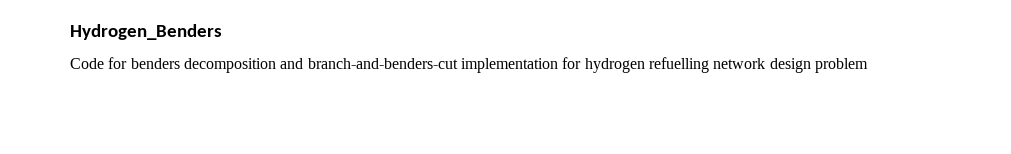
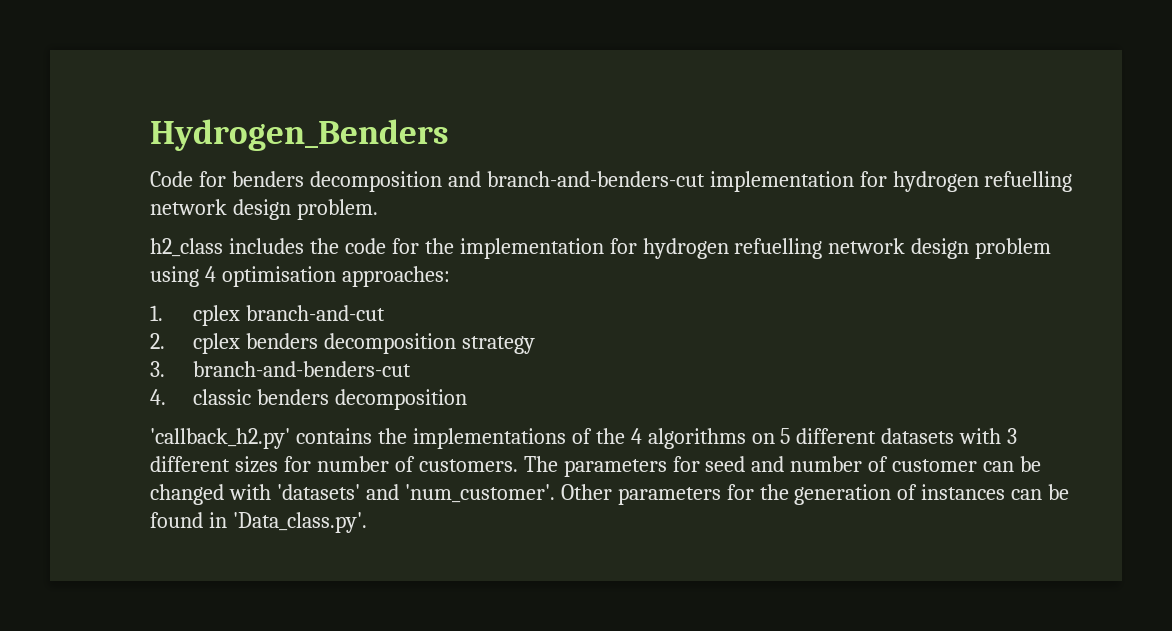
[814,58,868,73] problem -> [296,199,378,220] [150,238,1052,259] [150,266,450,287] [150,305,386,326] [150,333,535,354] [150,361,412,377] [150,389,467,410] [150,428,1018,449] [150,456,1042,477] [150,484,1070,505] [150,512,367,533] problem. // h2_class includes the code for the implementation for hydrogen refuelling network design problem using 4 optimisation approaches: // 1. cplex branch-and-cut // 2. cplex benders decomposition strategy // 3. branch-and-benders-cut // 4. classic benders decomposition // 'callback_h2.py' contains the implementations of the 4 algorithms on 5 different datasets with 3 different sizes for number of customers. The parameters for seed and number of customer can be changed with 'datasets' and 'num_customer'. Other parameters for the generation of instances can be found in 'Data_class.py'.

